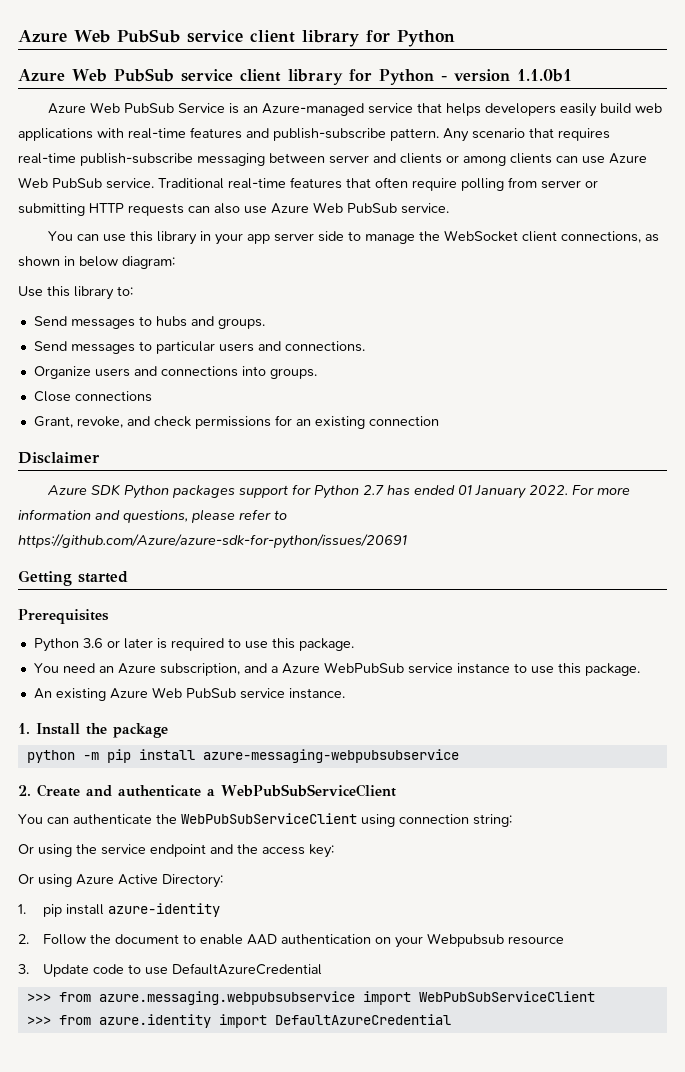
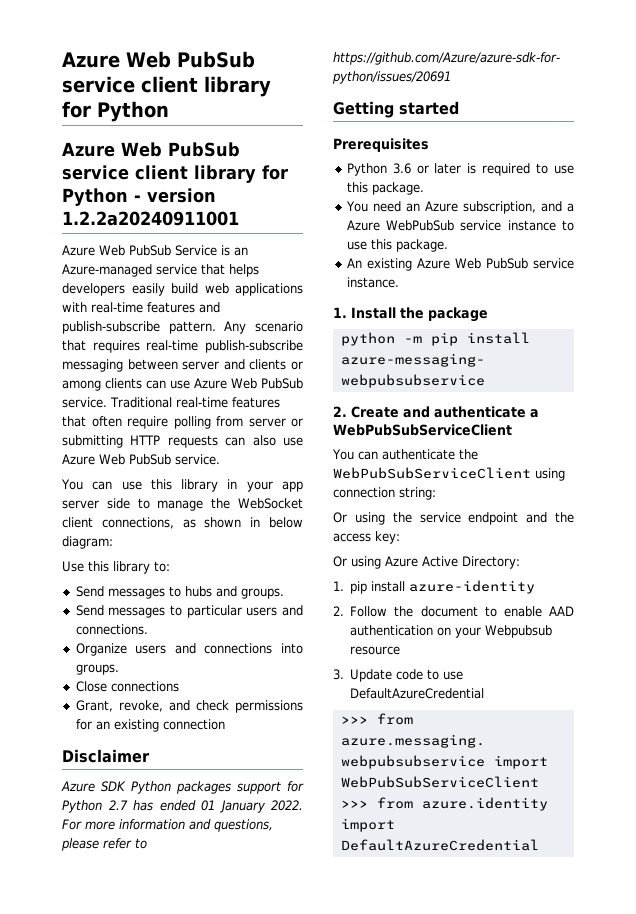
[516,69,572,82] 1.1.0b1 -> [62,211,239,226] 1.2.2a20240911001

